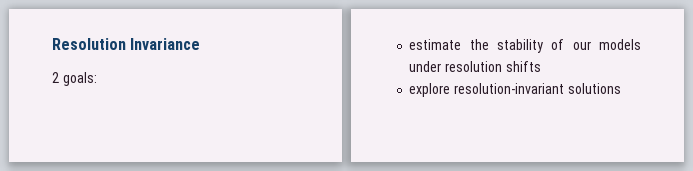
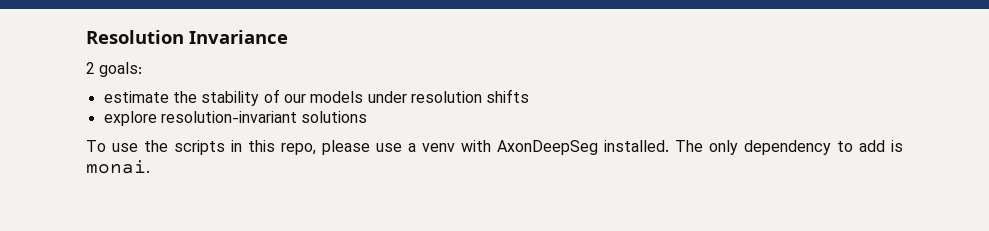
(621, 88) none -> [86,140,903,155] [86,160,150,174] // To use the scripts in this repo, please use a venv with AxonDeepSeg installed. The only dependency to add is monai.

